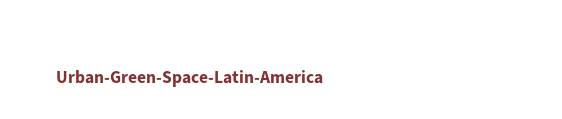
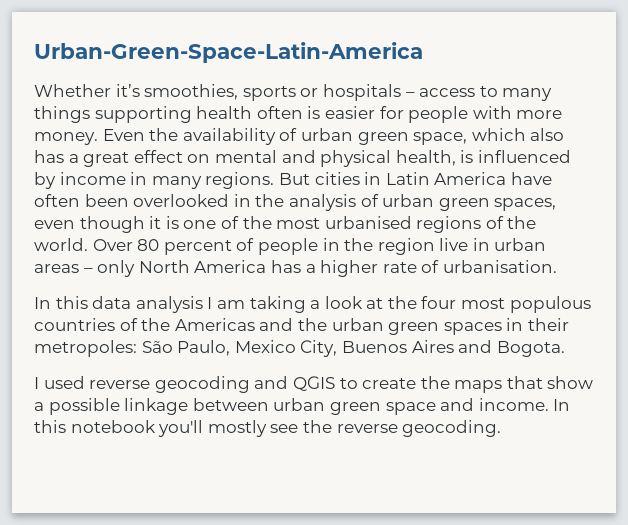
(323, 78) none -> [34,84,553,101] [34,106,563,123] [34,128,565,145] [34,150,571,167] [34,172,552,189] [34,194,557,211] [34,216,537,233] [34,238,547,255] [34,260,557,277] [34,296,591,313] [34,318,569,335] [34,340,565,357] [34,376,594,393] [34,398,571,415] [34,420,502,437] // Whether it’s smoothies, sports or hospitals – access to many things supporting health often is easier for people with more money. Even the availability of urban green space, which also has a great effect on mental and physical health, is influenced by income in many regions. But cities in Latin America have often been overlooked in the analysis of urban green spaces, even though it is one of the most urbanised regions of the world. Over 80 percent of people in the region live in urban areas – only North America has a higher rate of urbanisation. // In this data analysis I am taking a look at the four most populous countries of the Americas and the urban green spaces in their metropoles: São Paulo, Mexico City, Buenos Aires and Bogota. // I used reverse geocoding and QGIS to create the maps that show a possible linkage between urban green space and income. In this notebook you'll mostly see the reverse geocoding.

